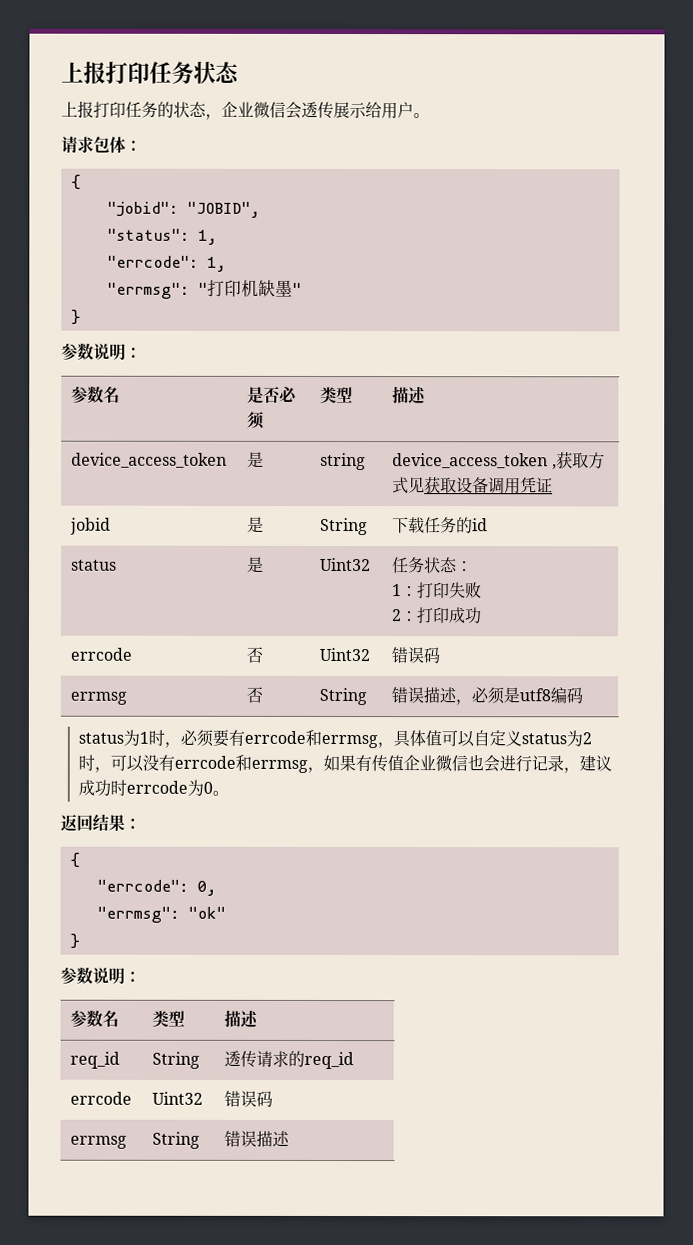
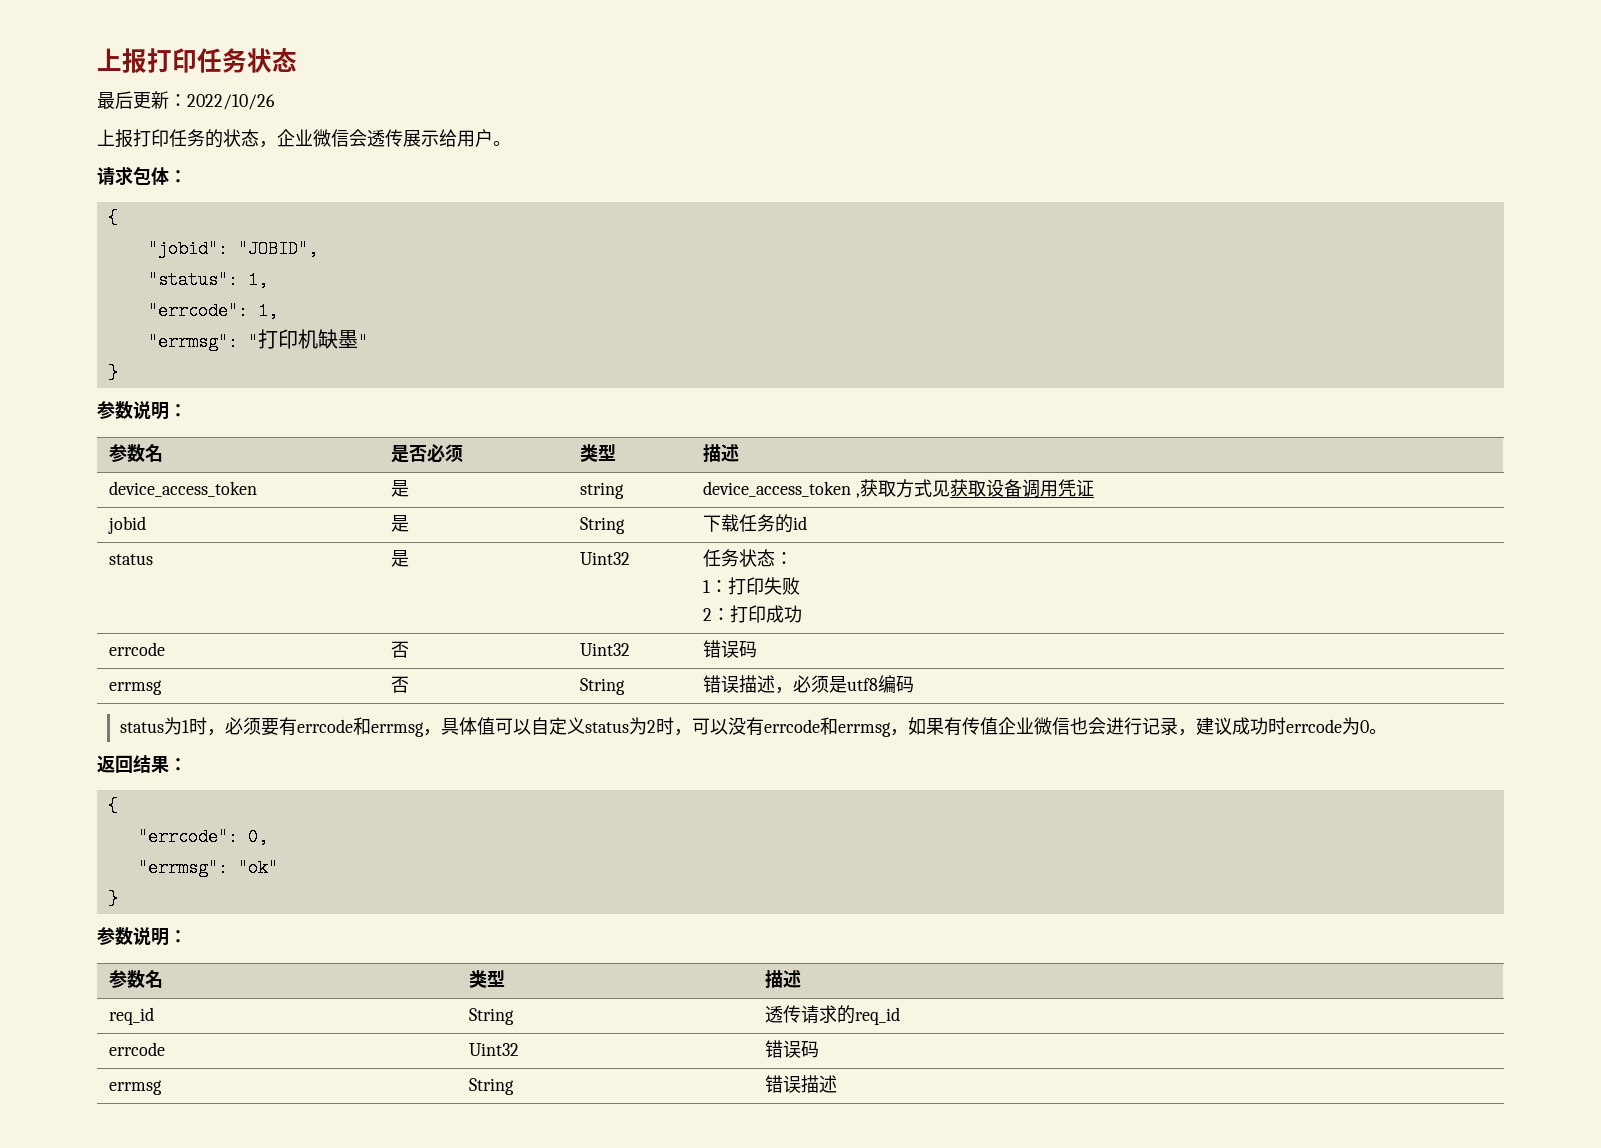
(240, 72) none -> [97,91,275,110] // 最后更新：2022/10/26

